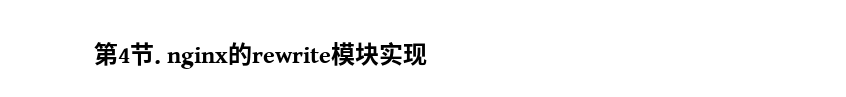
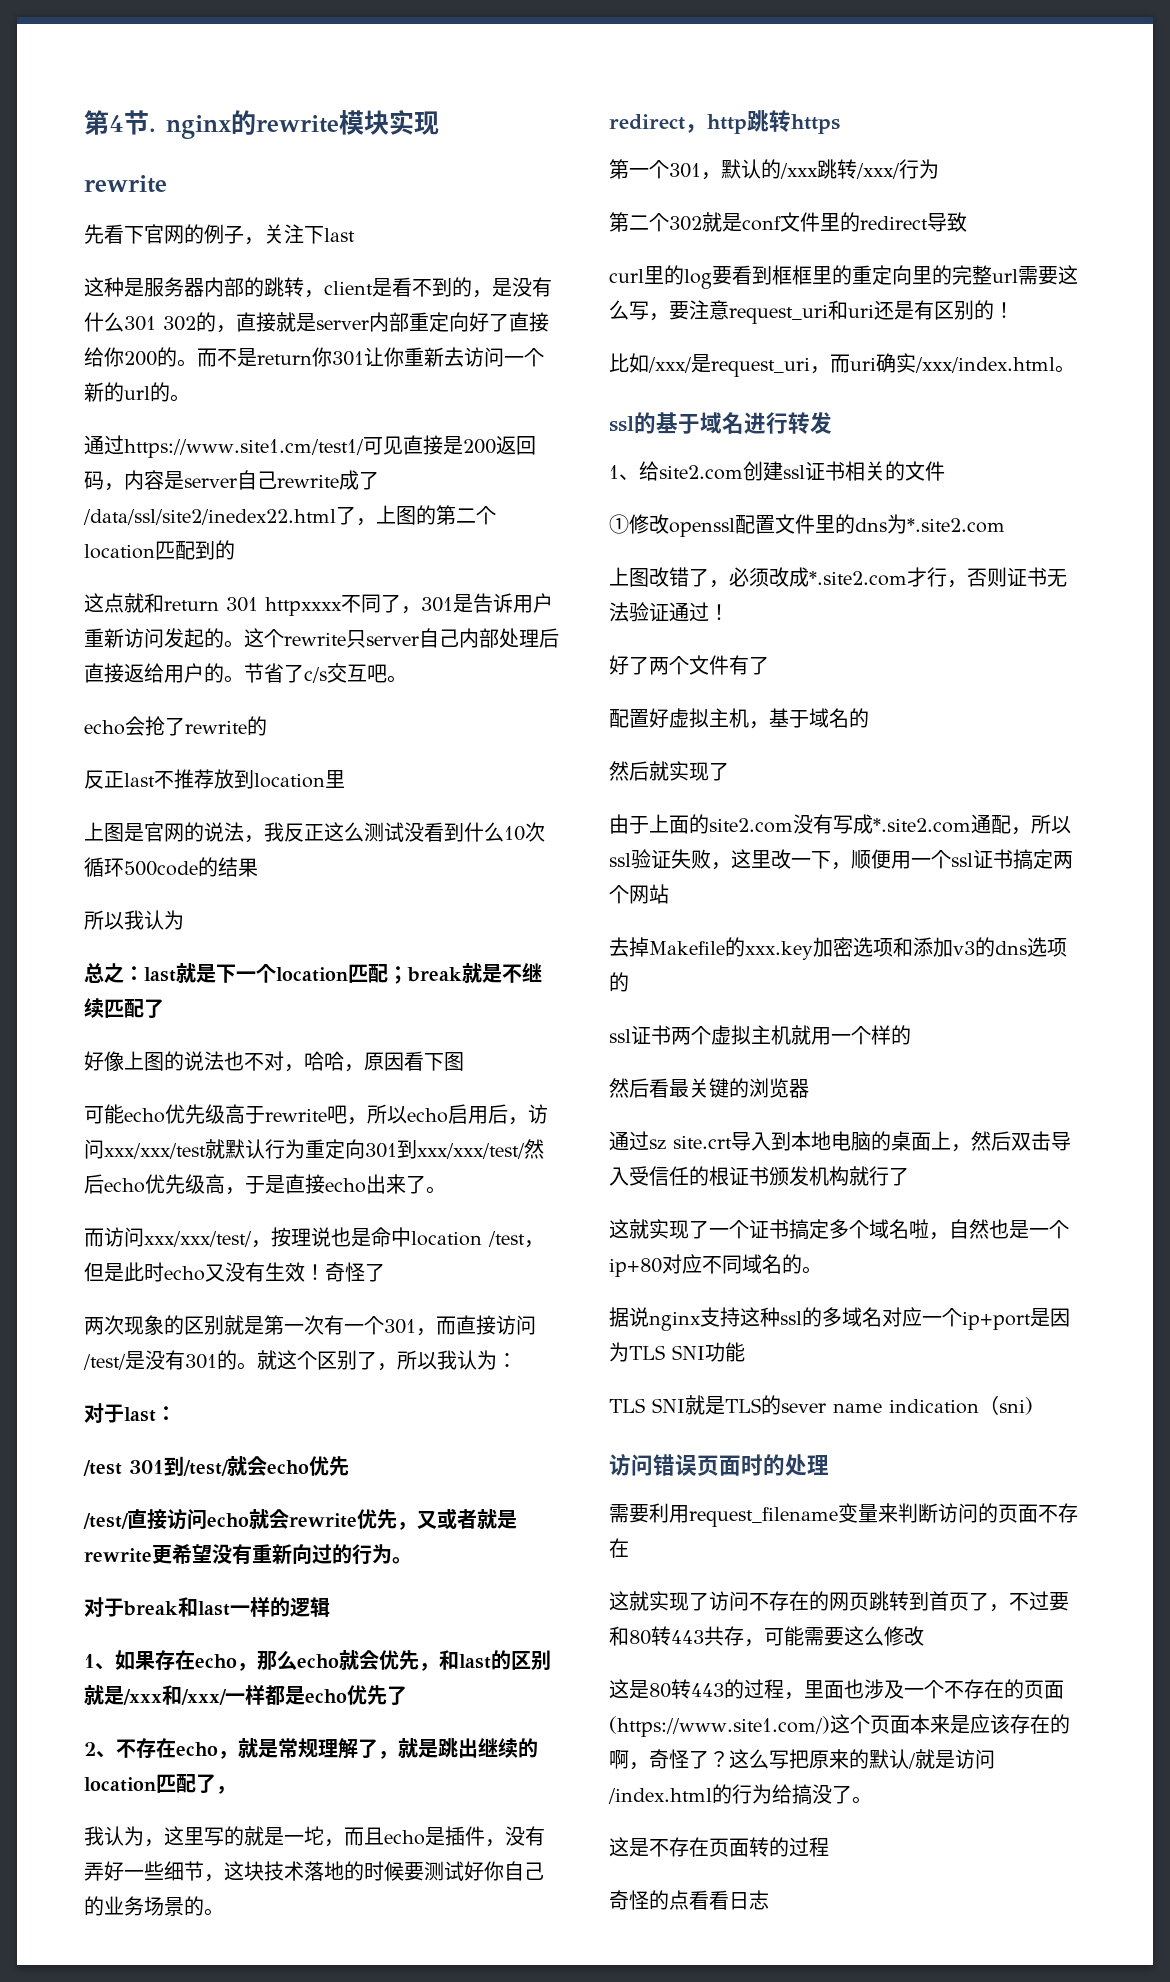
(428, 54) none -> [84,175,167,193] [84,224,355,245] [84,277,552,298] [84,312,549,333] [84,347,544,367] [84,382,190,402] [84,435,536,458] [84,470,379,491] [83,505,496,526] [84,540,235,560] [84,593,553,616] [84,628,559,648] [84,663,407,683] [84,716,267,736] [84,769,345,789] [84,822,545,843] [84,857,258,877] [84,910,184,930] [84,962,542,984] [84,998,164,1018] [84,1051,464,1072] [84,1104,548,1125] [84,1139,544,1159] [84,1174,446,1195] [84,1227,544,1248] [84,1262,385,1282] [84,1315,536,1336] [83,1350,517,1371] [84,1403,176,1423] [83,1456,349,1476] [83,1508,517,1530] [84,1544,412,1565] [84,1597,330,1617] [84,1650,551,1671] [84,1685,407,1705] [84,1737,538,1759] [84,1774,236,1794] [84,1826,545,1847] [84,1861,544,1882] [84,1896,224,1916] [609,110,840,134] [609,159,939,180] [609,212,967,232] [609,265,1078,289] [609,300,1014,324] [609,353,1075,377] [609,412,832,434] [609,461,945,481] [609,514,1005,537] [609,567,1067,588] [609,602,729,622] [609,655,769,675] [609,708,869,729] [609,761,729,781] [609,814,1071,835] [609,849,1073,870] [609,884,669,904] [609,937,1067,960] [609,972,629,992] [609,1025,911,1045] [609,1078,809,1098] [609,1131,1071,1152] [609,1166,909,1186] [609,1219,1069,1240] [609,1254,822,1277] [609,1307,1070,1331] [609,1342,745,1362] [609,1395,1033,1415] [609,1454,829,1476] [609,1503,1078,1527] [609,1538,629,1558] [609,1591,1069,1612] [609,1626,924,1647] [609,1679,1064,1700] [609,1714,1070,1737] [609,1749,995,1770] [608,1784,872,1804] [609,1837,829,1857] [609,1890,769,1910] // rewrite // 先看下官网的例子，关注下last // 这种是服务器内部的跳转，client是看不到的，是没有什么301 302的，直接就是server内部重定向好了直接给你200的。而不是return你301让你重新去访问一个新的url的。 // 通过https://www.site1.cm/test1/可见直接是200返回码，内容是server自己rewrite成了/data/ssl/site2/inedex22.html了，上图的第二个location匹配到的 // 这点就和return 301 httpxxxx不同了，301是告诉用户重新访问发起的。这个rewrite只server自己内部处理后直接返给用户的。节省了c/s交互吧。 // echo会抢了rewrite的 // 反正last不推荐放到location里 // 上图是官网的说法，我反正这么测试没看到什么10次循环500code的结果 // 所以我认为 // 总之：last就是下一个location匹配；break就是不继续匹配了 // 好像上图的说法也不对，哈哈，原因看下图 // 可能echo优先级高于rewrite吧，所以echo启用后，访问xxx/xxx/test就默认行为重定向301到xxx/xxx/test/然后echo优先级高，于是直接echo出来了。 // 而访问xxx/xxx/test/，按理说也是命中location /test，但是此时echo又没有生效！奇怪了 // 两次现象的区别就是第一次有一个301，而直接访问/test/是没有301的。就这个区别了，所以我认为： // 对于last： // /test 301到/test/就会echo优先 // /test/直接访问echo就会rewrite优先，又或者就是rewrite更希望没有重新向过的行为。 // 对于break和last一样的逻辑 // 1、如果存在echo，那么echo就会优先，和last的区别就是/xxx和/xxx/一样都是echo优先了 // 2、不存在echo，就是常规理解了，就是跳出继续的location匹配了， // 我认为，这里写的就是一坨，而且echo是插件，没有弄好一些细节，这块技术落地的时候要测试好你自己的业务场景的。 // redirect，http跳转https // 第一个301，默认的/xxx跳转/xxx/行为 // 第二个302就是conf文件里的redirect导致 // curl里的log要看到框框里的重定向里的完整url需要这么写，要注意request_uri和uri还是有区别的！ // 比如/xxx/是request_uri，而uri确实/xxx/index.html。 // ssl的基于域名进行转发 // 1、给site2.com创建ssl证书相关的文件 // ①修改openssl配置文件里的dns为*.site2.com // 上图改错了，必须改成*.site2.com才行，否则证书无法验证通过！ // 好了两个文件有了 // 配置好虚拟主机，基于域名的 // 然后就实现了 // 由于上面的site2.com没有写成*.site2.com通配，所以ssl验证失败，这里改一下，顺便用一个ssl证书搞定两个网站 // 去掉Makefile的xxx.key加密选项和添加v3的dns选项的 // ssl证书两个虚拟主机就用一个样的 // 然后看最关键的浏览器 // 通过sz site.crt导入到本地电脑的桌面上，然后双击导入受信任的根证书颁发机构就行了 // 这就实现了一个证书搞定多个域名啦，自然也是一个ip+80对应不同域名的。 // 据说nginx支持这种ssl的多域名对应一个ip+port是因为TLS SNI功能 // TLS SNI就是TLS的sever name indication（sni) // 访问错误页面时的处理 // 需要利用request_filename变量来判断访问的页面不存在 // 这就实现了访问不存在的网页跳转到首页了，不过要和80转443共存，可能需要这么修改 // 这是80转443的过程，里面也涉及一个不存在的页面(https://www.site1.com/)这个页面本来是应该存在的啊，奇怪了？这么写把原来的默认/就是访问/index.html的行为给搞没了。 // 这是不存在页面转的过程 // 奇怪的点看看日志

